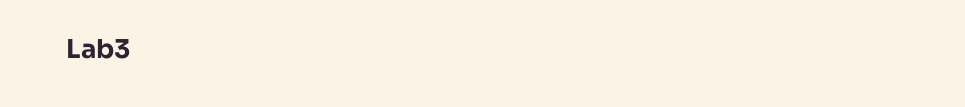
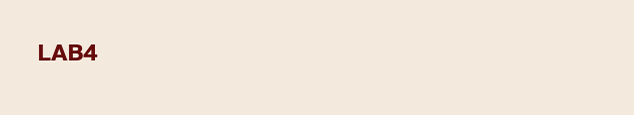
[66,39,130,59] Lab3 -> [37,44,99,61] LAB4

